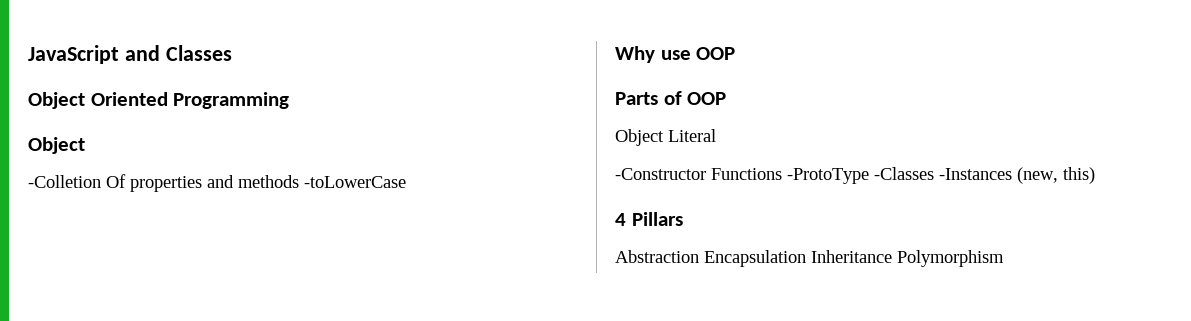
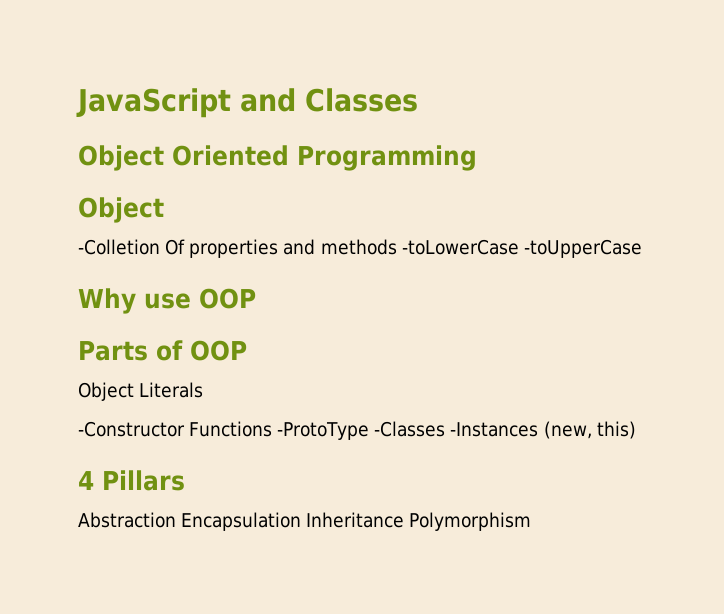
(406, 182) none -> [523,239,642,258] -toUpperCase
[668,129,716,142] Literal -> [139,382,204,398] Literals

